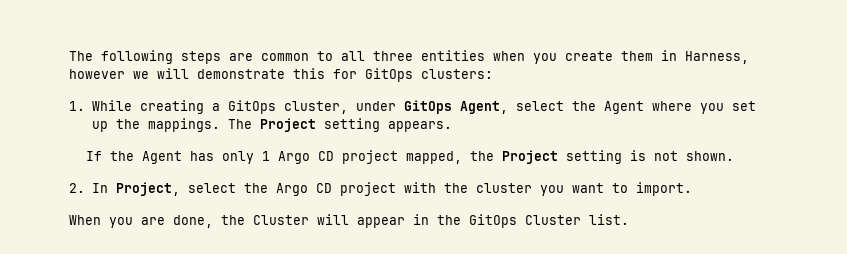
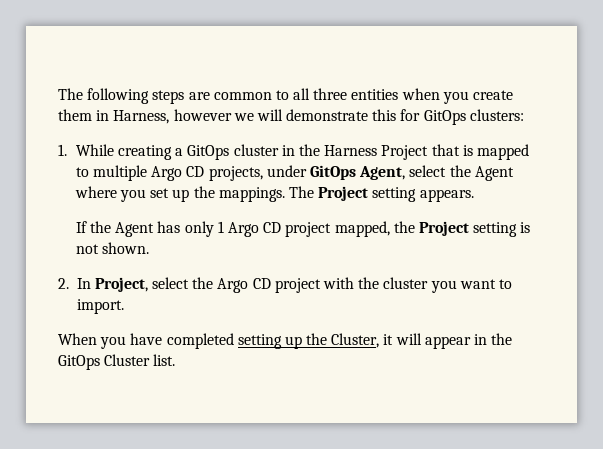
[283,101,348,114] cluster, -> [233,144,529,160] [75,165,263,181] cluster in the Harness Project that is mapped to multiple Argo CD projects,
[141,215,309,228] are done, the Cluster -> [130,333,394,349] have completed setting up the Cluster, it

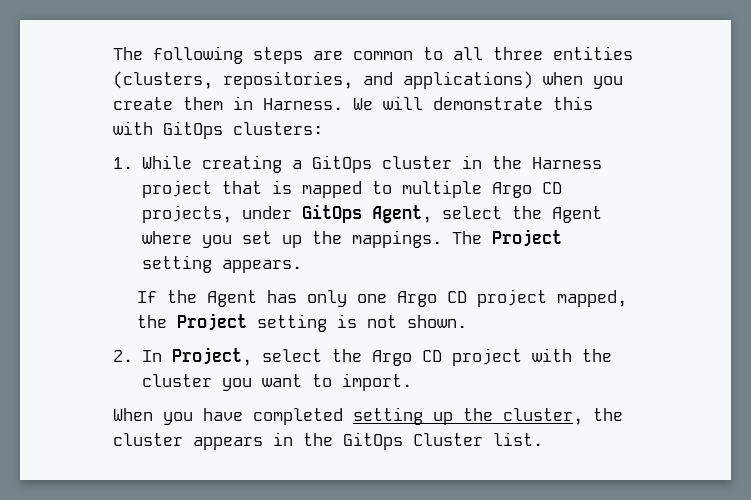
(399, 94) none -> [113,71,533,89] (clusters, repositories, and applications)
[113,109,254,124] Harness, however we -> [263,98,373,110] Harness. We
[400,109,421,121] for -> [113,121,153,135] with
[381,145,429,160] Project -> [141,180,212,198] project
[217,221,224,233] 1 -> [357,294,388,303] one
[331,333,471,349] Cluster, it will appear -> [503,408,623,425] [113,433,263,450] cluster, the cluster appears

